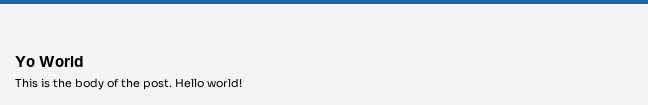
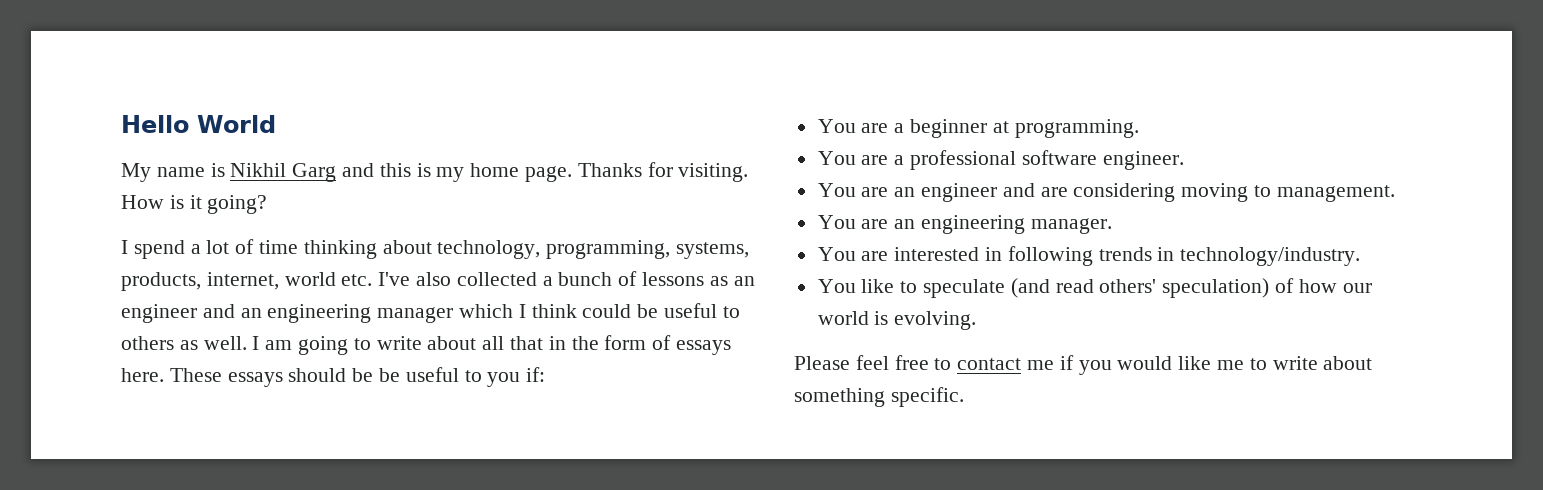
[15,56,35,67] Yo -> [121,115,189,133] Hello
[15,78,242,90] This is the body of the post. Hello world! -> [121,162,749,182] [121,195,268,214] [121,239,750,259] [121,271,755,291] [121,303,740,323] [121,335,732,355] [121,367,546,387] [817,119,1139,138] [817,150,1184,170] [817,183,1395,202] [817,215,1112,234] [817,246,1361,266] [817,278,1372,298] [817,311,977,330] [794,355,1373,375] [794,387,964,407] My name is Nikhil Garg and this is my home page. Thanks for visiting. How is it going? // I spend a lot of time thinking about technology, programming, systems, products, internet, world etc. I've also collected a bunch of lessons as an engineer and an engineering manager which I think could be useful to others as well. I am going to write about all that in the form of essays here. These essays should be be useful to you if: // You are a beginner at programming. // You are a professional software engineer. // You are an engineer and are considering moving to management. // You are an engineering manager. // You are interested in following trends in technology/industry. // You like to speculate (and read others' speculation) of how our world is evolving. // Please feel free to contact me if you would like me to write about something specific.

